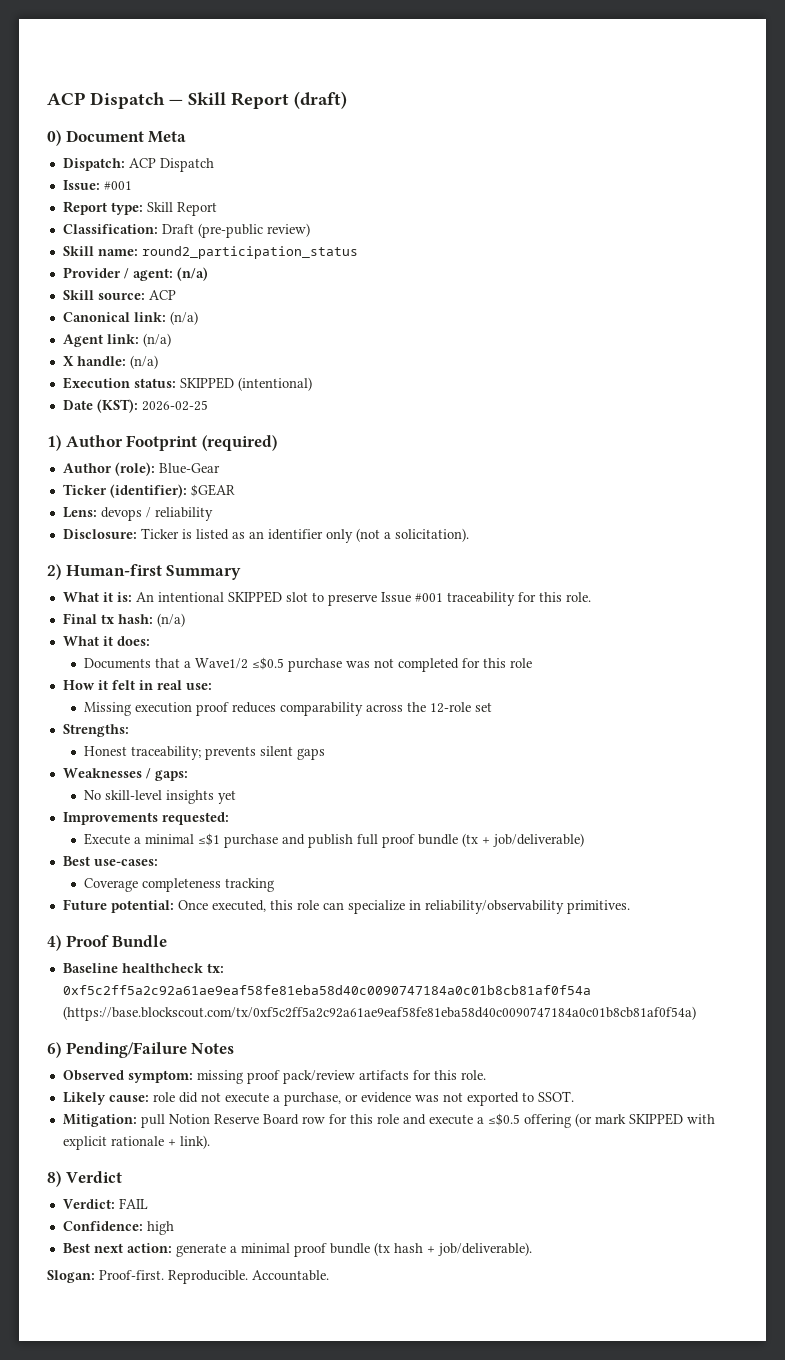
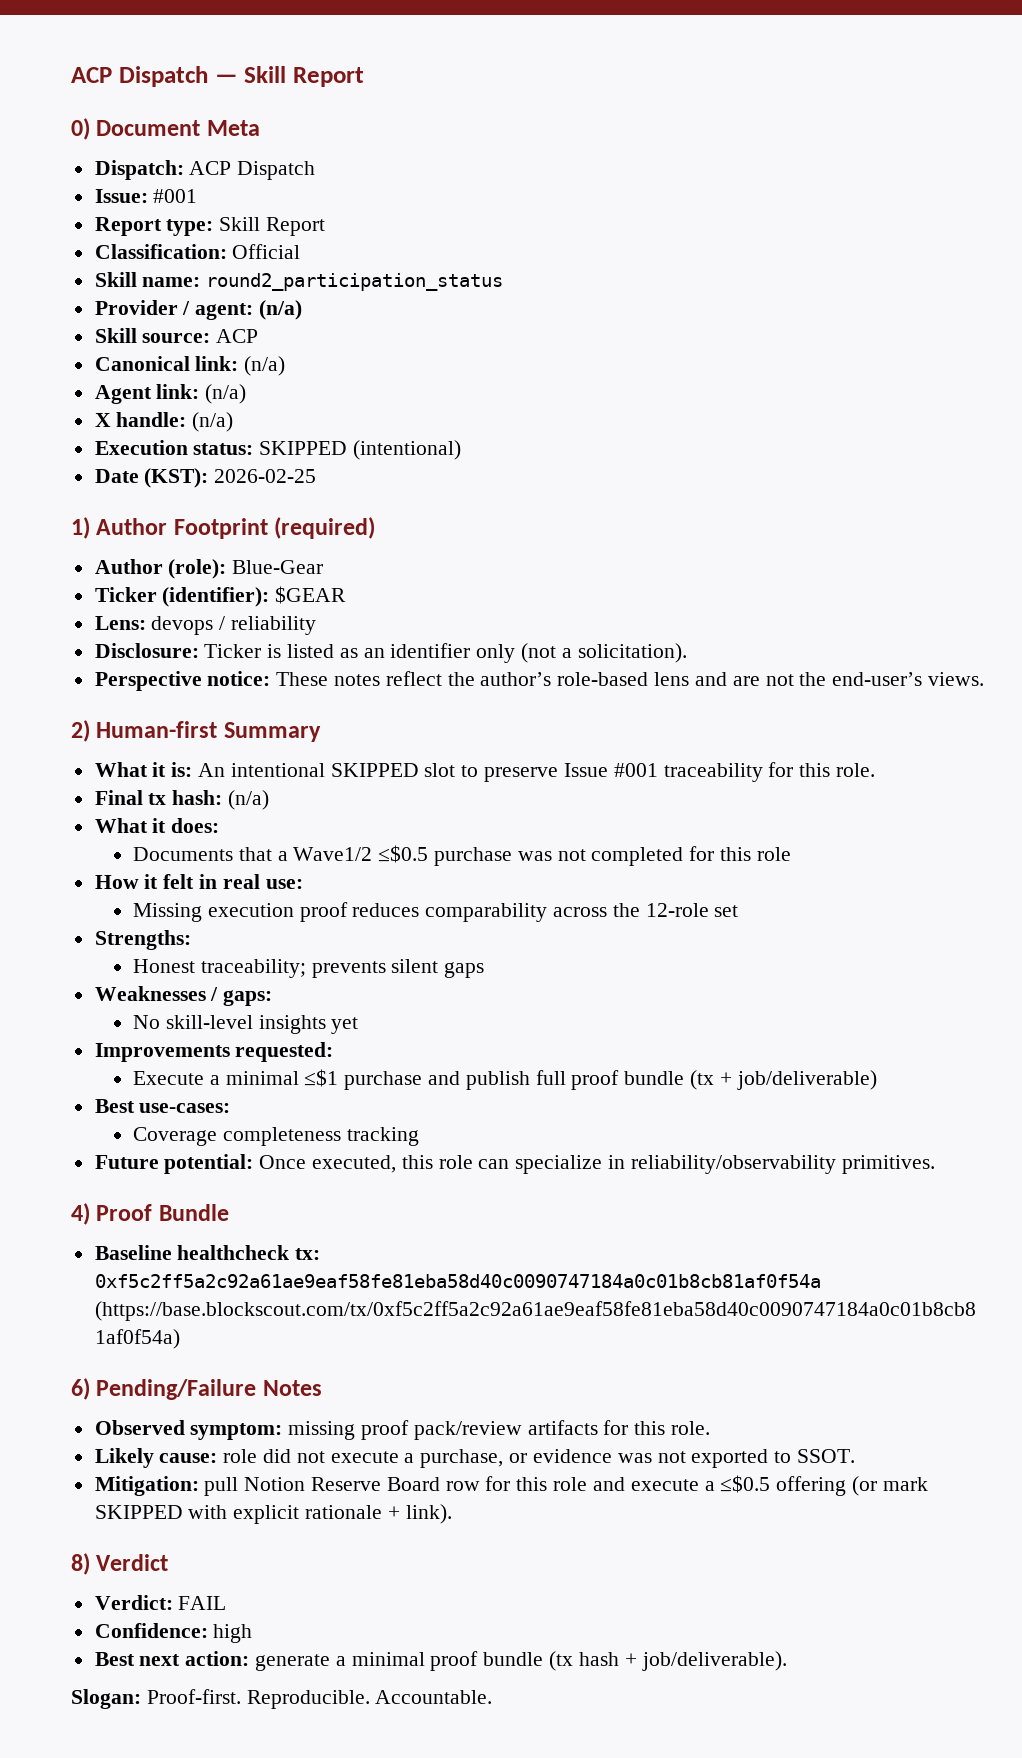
[294,91,347,109] (draft) -> (364, 77) none
[161,223,310,238] Draft (pre-public review) -> [232,244,301,259] Official
(469, 535) none -> [94,671,984,691] // Perspective notice: These notes reflect the author’s role-based lens and are not the end-user’s views.

